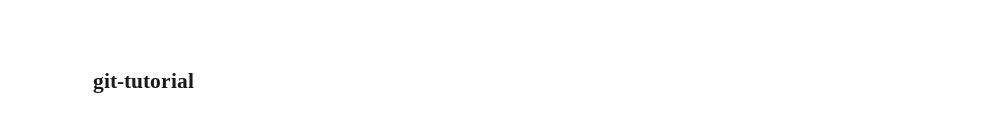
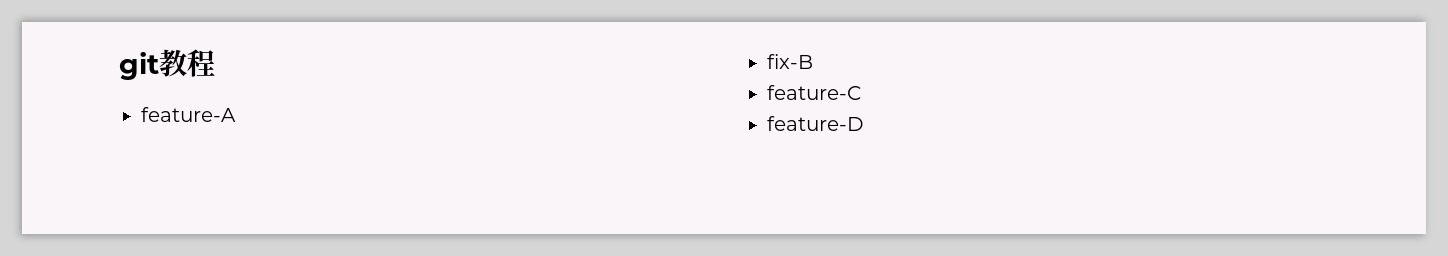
[93,73,194,93] git-tutorial -> [119,49,215,80] [141,107,236,122] [767,54,813,69] [767,85,861,100] [767,116,864,131] git教程 // feature-A // fix-B // feature-C // feature-D

